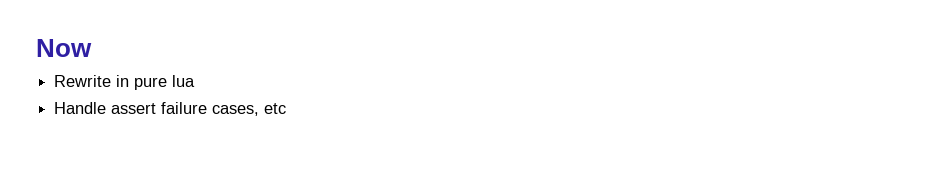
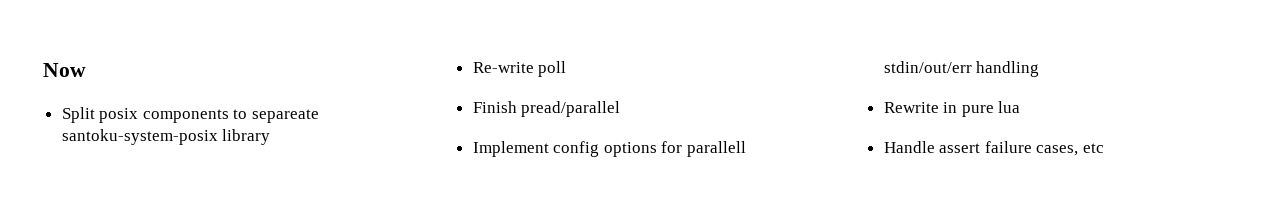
(92, 48) none -> [61,107,320,123] [61,129,271,145] [472,61,567,77] [472,101,621,117] [472,141,747,157] [883,61,1040,77] // Split posix components to separeate santoku-system-posix library // Re-write poll // Finish pread/parallel // Implement config options for parallell stdin/out/err handling

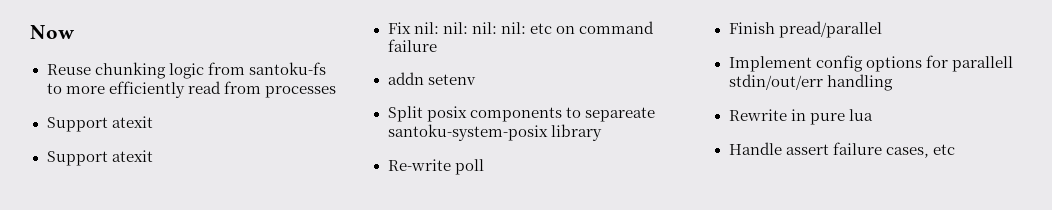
(86, 70) none -> [46,62,326,79] [46,81,336,98] [46,116,153,132] [46,150,153,166] [387,21,654,34] [387,39,437,52] [387,72,476,85] // Reuse chunking logic from santoku-fs to more efficiently read from processes // Support atexit // Support atexit // Fix nil: nil: nil: nil: etc on command failure // addn setenv

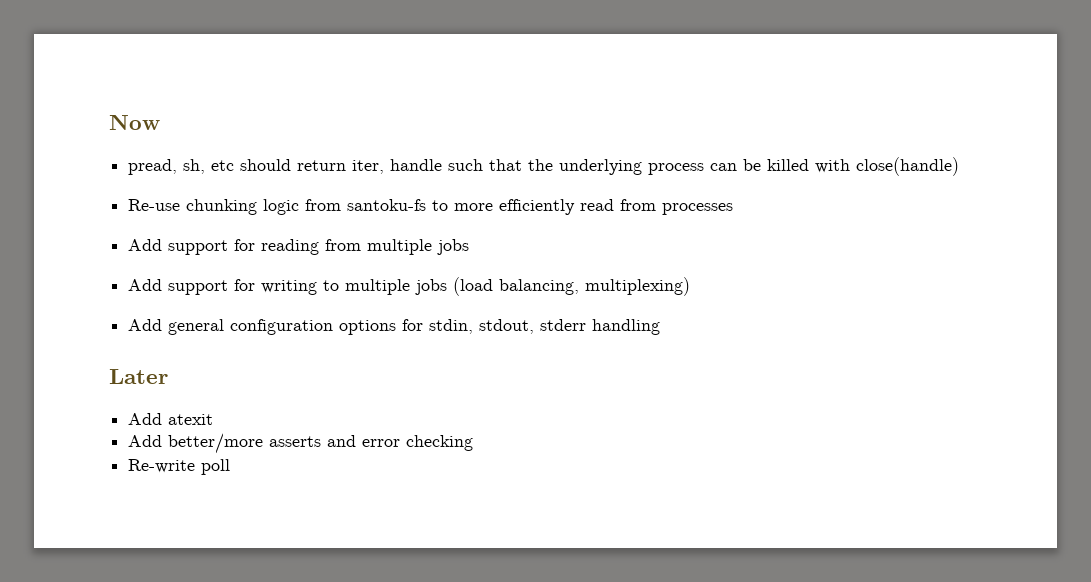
[46,64,91,75] Reuse -> [128,157,960,176] [128,199,181,211] pread, sh, etc should return iter, handle such that the underlying process can be killed with close(handle) // Re-use
[46,116,153,132] [46,150,153,166] [387,21,654,34] [387,39,437,52] [387,72,476,85] [387,106,655,122] [387,124,602,141] [387,159,484,175] [728,21,882,38] [728,55,1013,72] [728,74,893,91] [728,109,873,125] [728,142,955,158] Support atexit // Support atexit // Fix nil: nil: nil: nil: etc on command failure // addn setenv // Split posix components to separeate santoku-system-posix library // Re-write poll // Finish pread/parallel // Implement config options for parallell stdin/out/err handling // Rewrite in pure lua // Handle assert failure cases, etc -> [128,239,470,255] [128,277,691,296] [128,319,661,335] [109,369,168,384] [128,413,214,425] [128,433,474,454] [128,459,231,475] Add support for reading from multiple jobs // Add support for writing to multiple jobs (load balancing, multiplexing) // Add general configuration options for stdin, stdout, stderr handling // Later // Add atexit // Add better/more asserts and error checking // Re-write poll

